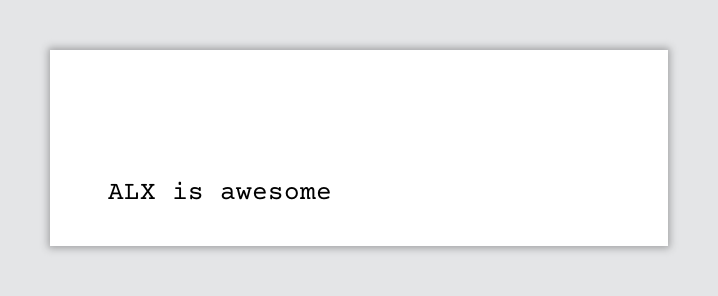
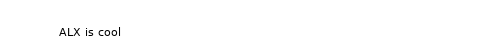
[220,187,332,200] awesome -> [98,27,121,36] cool

